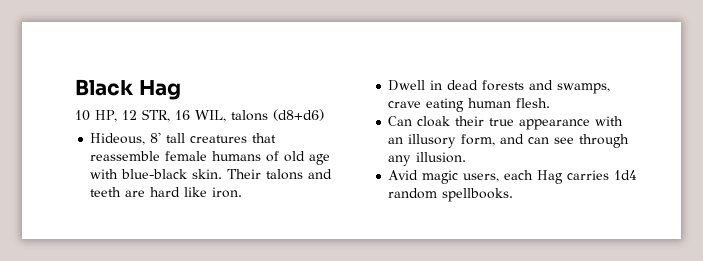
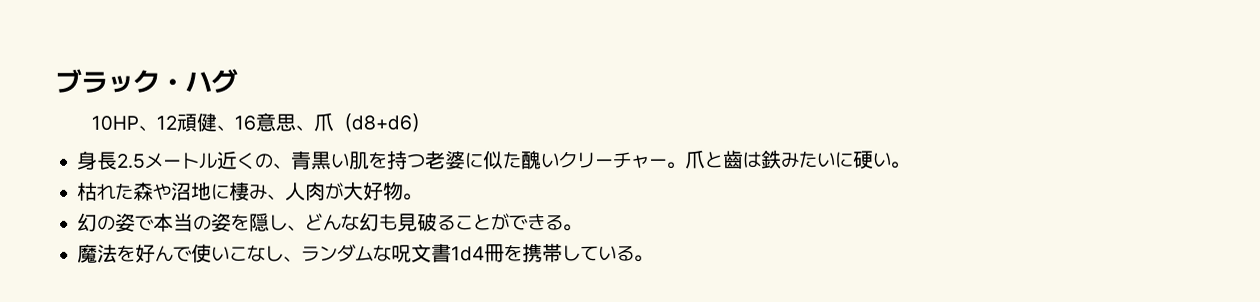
[75,79,181,100] [75,109,324,122] [90,132,277,145] [90,151,331,165] [90,169,333,180] [90,187,243,198] [388,80,611,94] [388,98,551,112] [388,116,624,130] [388,134,630,148] [388,152,467,166] [388,170,638,184] [388,188,514,202] Black Hag // 10 HP, 12 STR, 16 WIL, talons (d8+d6) // Hideous, 8' tall creatures that reassemble female humans of old age with blue-black skin. Their talons and teeth are hard like iron. // Dwell in dead forests and swamps, crave eating human flesh. // Can cloak their true appearance with an illusory form, and can see through any illusion. // Avid magic users, each Hag carries 1d4 random spellbooks. -> [55,68,238,94] [90,112,430,133] [76,149,911,170] [77,181,423,202] [77,212,583,232] [77,243,654,263] ブラック・ハグ // 10HP、12頑健、16意思、爪（d8+d6） // 身長2.5メートル近くの、青黒い肌を持つ老婆に似た醜いクリーチャー。爪と齒は鉄みたいに硬い。 // 枯れた森や沼地に棲み、人肉が大好物。 // 幻の姿で本当の姿を隠し、どんな幻も見破ることができる。 // 魔法を好んで使いこなし、ランダムな呪文書1d4冊を携帯している。

